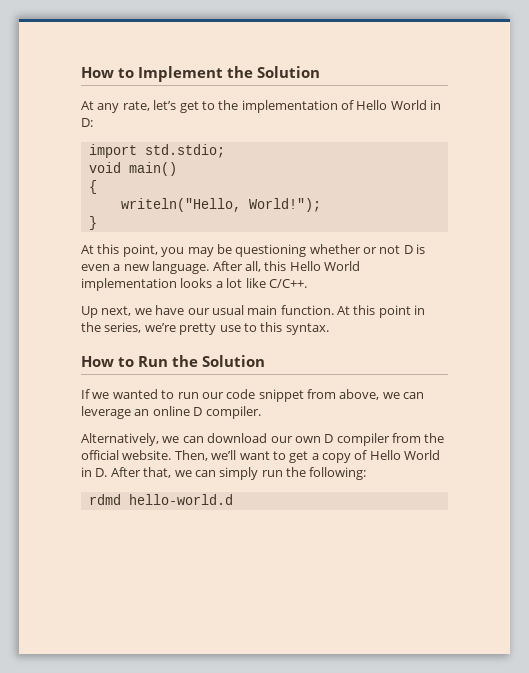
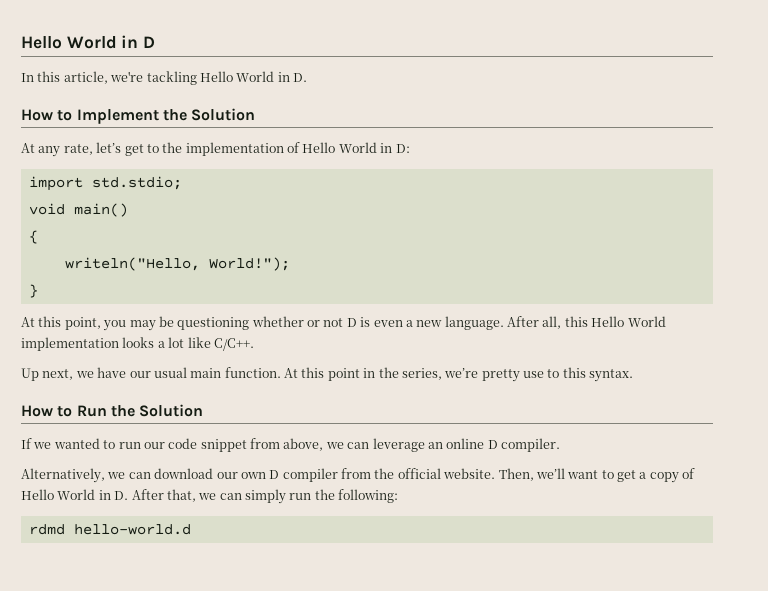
(81, 72) none -> [21,35,156,49] [21,71,307,85] Hello World in D // In this article, we're tackling Hello World in D. //

